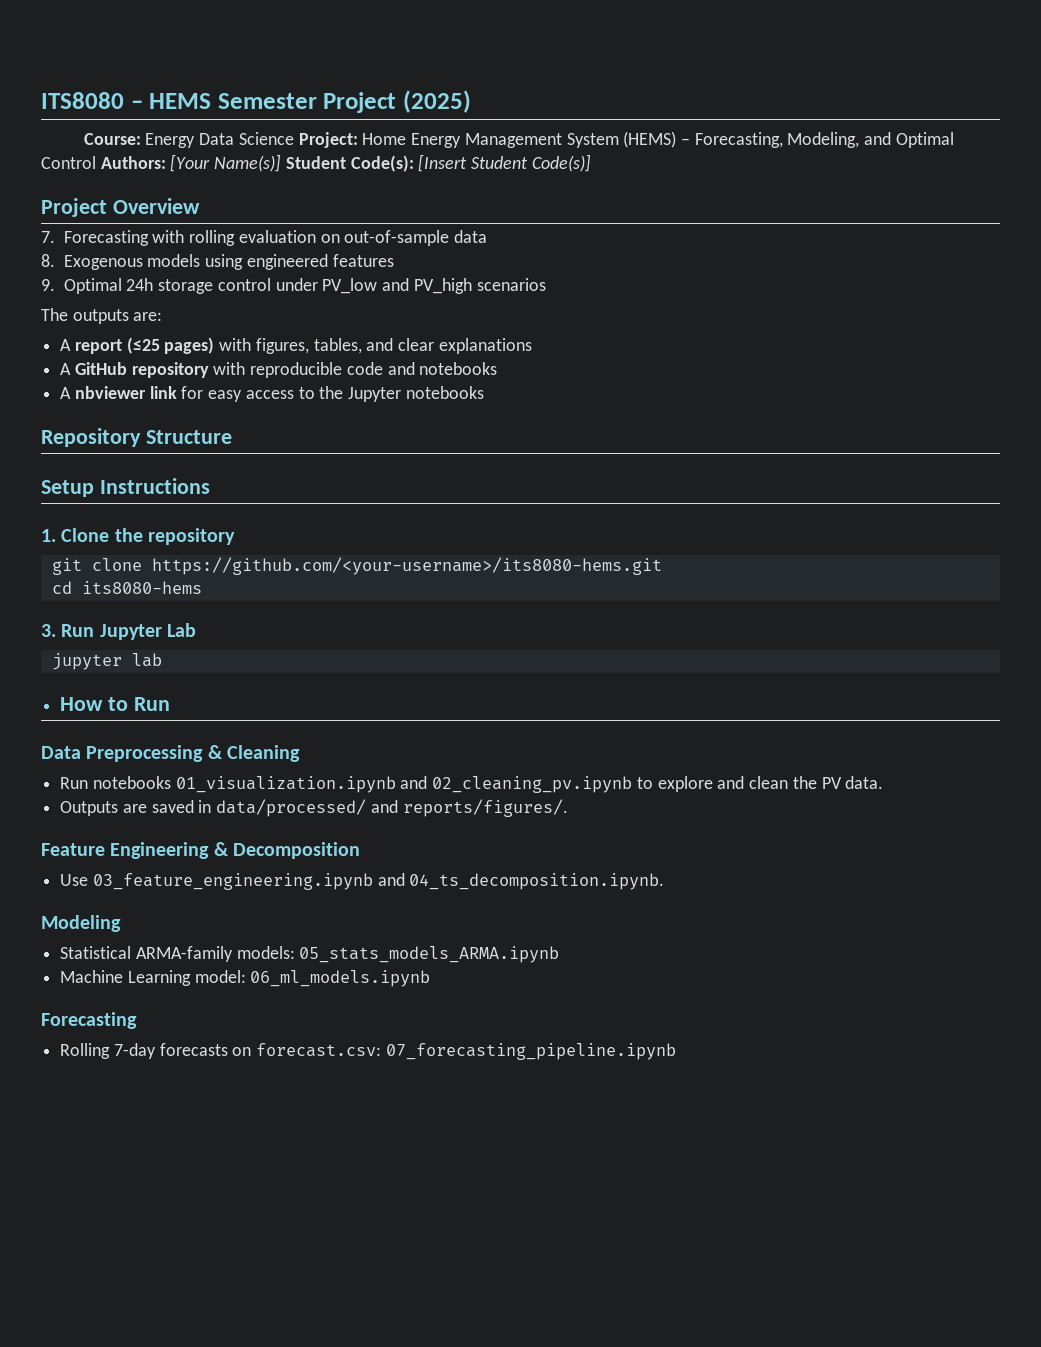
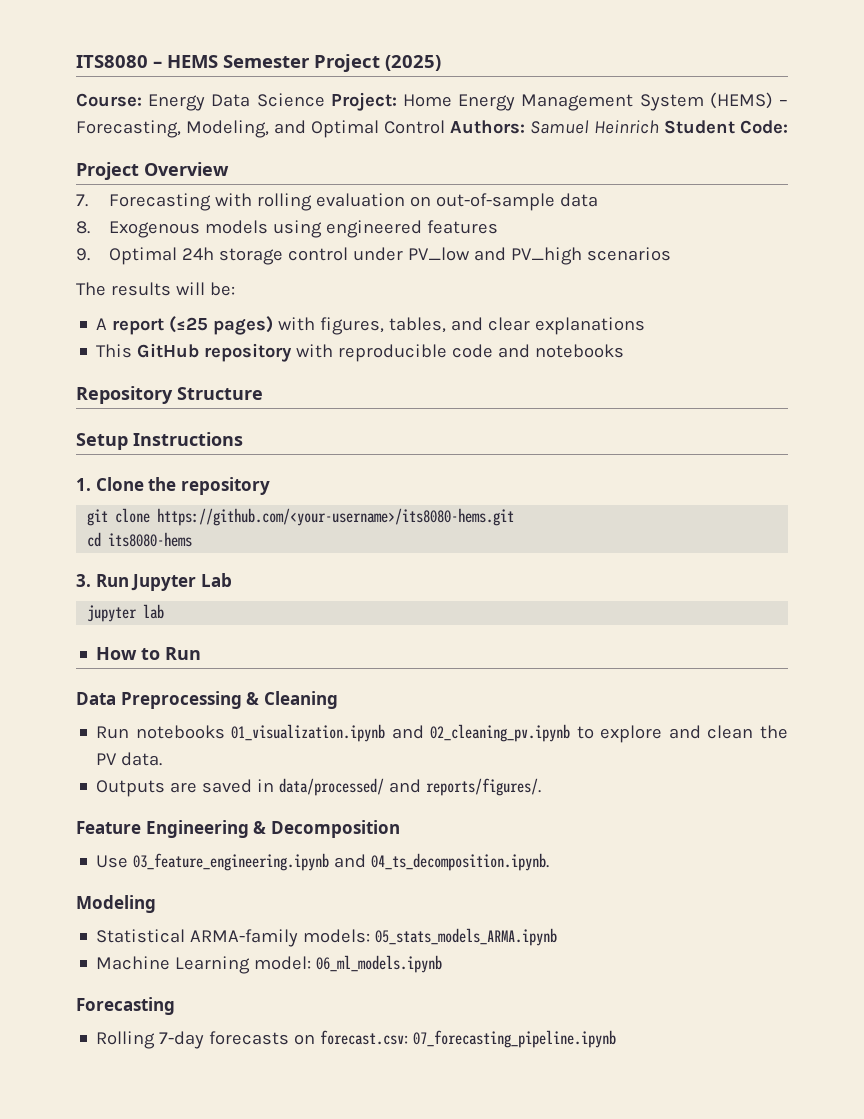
[170,154,591,172] [Your Name(s)] Student Code(s): [Insert Student Code(s)] -> [529,120,788,134] Samuel Heinrich Student Code:
[72,309,163,324] outputs are: -> [110,282,235,296] results will be:
[60,363,72,375] A -> [96,344,133,358] This
[60,386,484,402] // A nbviewer link for easy access to the Jupyter notebooks -> (625, 351) none

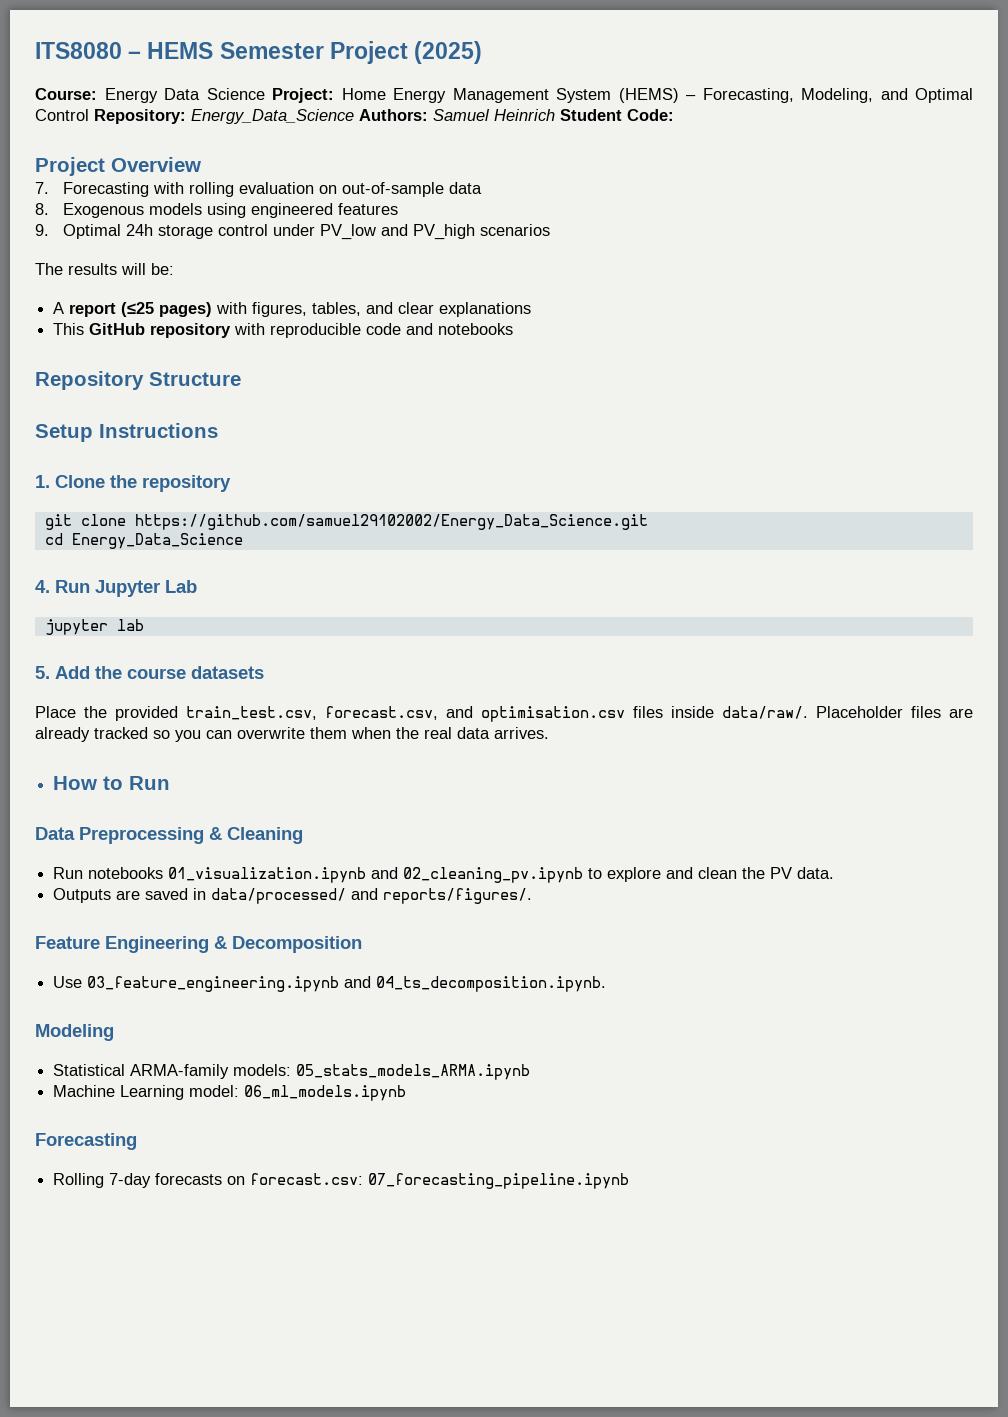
(445, 127) none -> [94,109,354,124] Repository: Energy_Data_Science
[157,508,515,526] https://github.com/<your-username>/its8080-hems.git -> [134,514,648,530] https://github.com/samuel29102002/Energy_Data_Science.git
[108,532,193,547] [76,574,91,587] its8080-hems // 3. -> [71,533,243,549] [35,580,50,593] Energy_Data_Science // 4.
(165, 611) none -> [35,666,264,679] [35,706,973,722] [35,727,549,742] // 5. Add the course datasets // Place the provided train_test.csv, forecast.csv, and optimisation.csv files inside data/raw/. Placeholder files are already tracked so you can overwrite them when the real data arrives.

